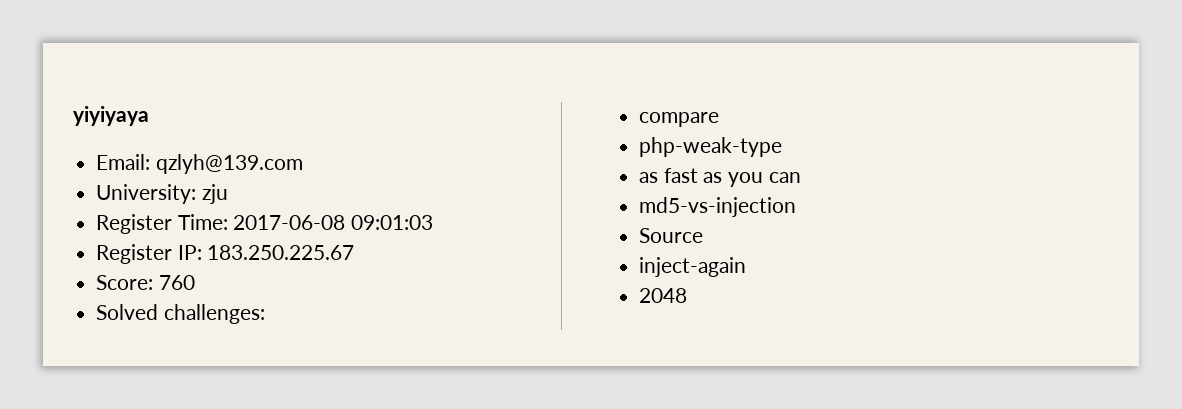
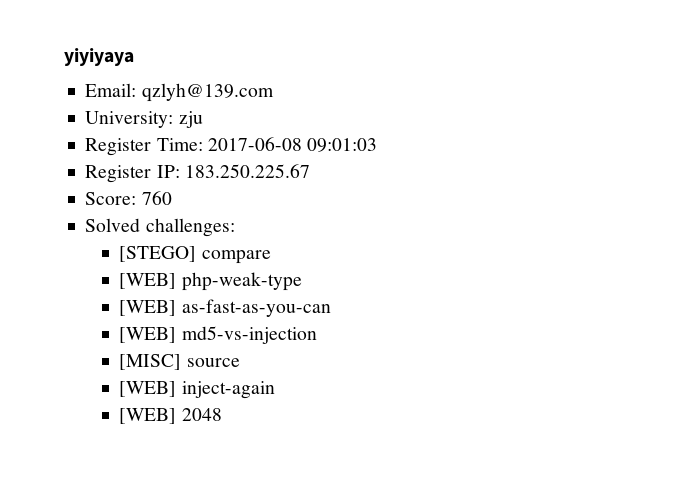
(265, 314) none -> [119,246,197,262] [STEGO]
(720, 119) none -> [119,273,177,289] [WEB]
[639,168,801,187] [639,197,797,217] [639,228,704,243] as fast as you can // md5-vs-injection // Source // -> [119,299,331,317] [119,326,317,344] [119,354,240,370] [119,381,177,397] [WEB] as-fast-as-you-can // [WEB] md5-vs-injection // [MISC] source // [WEB]
(747, 267) none -> [119,408,177,424] [WEB]

